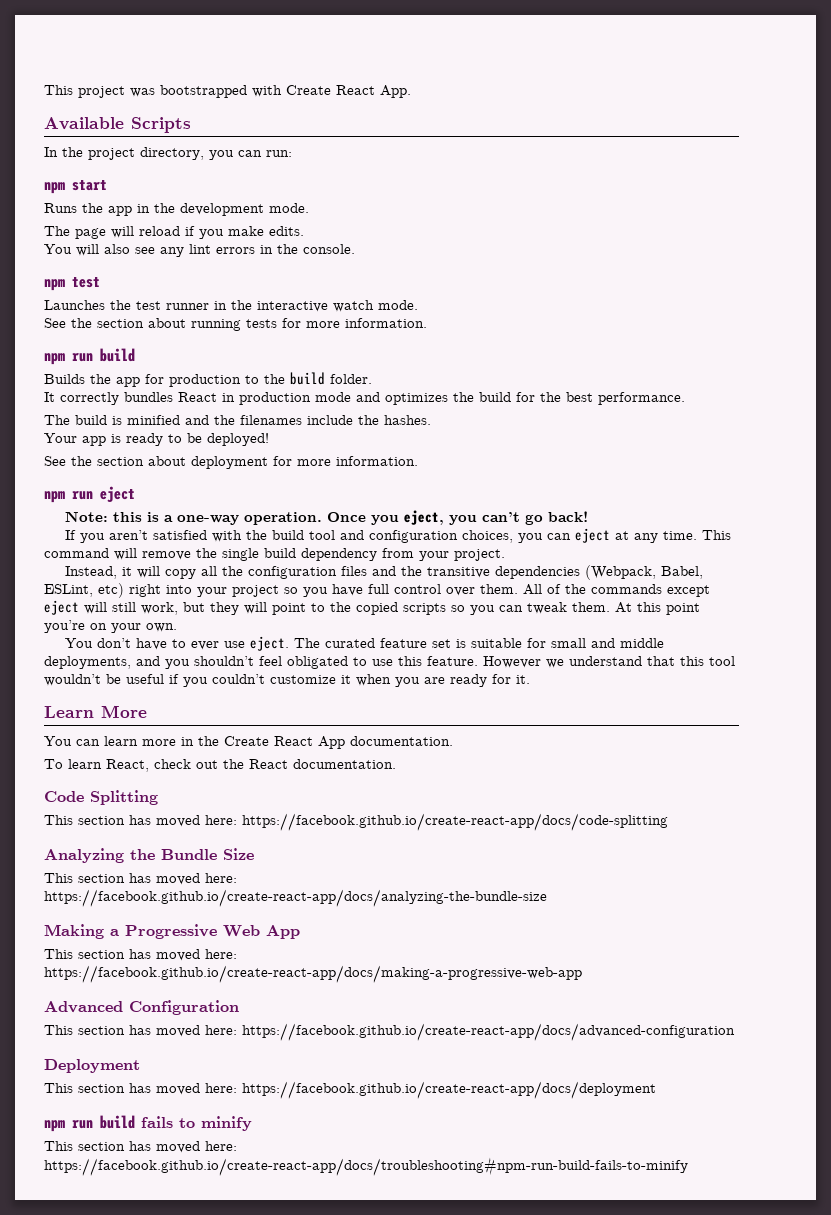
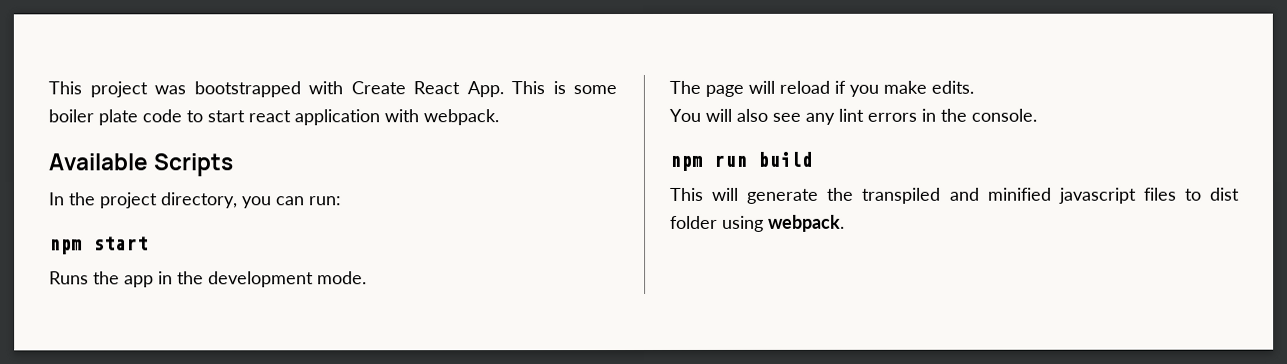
(411, 91) none -> [511,81,617,95] [48,109,499,126] This is some boiler plate code to start react application with webpack.
[72,277,100,288] [44,300,418,312] [44,318,427,331] [44,348,135,365] [44,372,372,387] [44,392,685,405] [44,415,431,425] [44,433,269,446] [44,456,418,469] [44,486,135,503] [65,510,589,525] [65,528,732,543] [44,548,505,561] [65,565,704,580] [44,583,710,598] [44,600,700,615] [44,620,177,633] [65,636,665,651] [44,656,735,669] [44,674,530,687] [44,705,147,718] [44,736,453,749] [44,759,396,772] [44,790,158,805] [44,813,668,831] [44,848,254,863] [44,873,237,885] [44,889,547,907] [44,924,300,939] [44,949,237,961] [44,965,582,983] [44,1000,239,1015] [44,1023,735,1041] [44,1059,140,1073] [44,1081,656,1099] [44,1115,252,1132] [44,1141,237,1153] [44,1157,688,1176] test // Launches the test runner in the interactive watch mode. // See the section about running tests for more information. // npm run build // Builds the app for production to the build folder. // It correctly bundles React in production mode and optimizes the build for the best performance. // The build is minified and the filenames include the hashes. // Your app is ready to be deployed! // See the section about deployment for more information. // npm run eject // Note: this is a one-way operation. Once you eject, you can’t go back! // If you aren’t satisfied with the build tool and configuration choices, you can eject at any time. This command will remove the single build dependency from your project. // Instead, it will copy all the configuration files and the transitive dependencies (Webpack, Babel, ESLint, etc) right into your project so you have full control over them. All of the commands except eject will still work, but they will point to the copied scripts so you can tweak them. At this point you’re on your own. // You don’t have to ever use eject. The curated feature set is suitable for small and middle deployments, and you shouldn’t feel obligated to use this feature. However we understand that this tool wouldn’t be useful if you couldn’t customize it when you are ready for it. // Learn More // You can learn more in the Create React App documentation. // To learn React, check out the React documentation. // Code Splitting // This section has moved here: https://facebook.github.io/create-react-app/docs/code-splitting // Analyzing the Bundle Size // This section has moved here: https://facebook.github.io/create-react-app/docs/analyzing-the-bundle-size // Making a Progressive Web App // This section has moved here: https://facebook.github.io/create-react-app/docs/making-a-progressive-web-app // Advanced Configuration // This section has moved here: https://facebook.github.io/create-react-app/docs/advanced-configuration // Deployment // This section has moved here: https://facebook.github.io/create-react-app/docs/deployment // npm run build fails to minify // This section has moved here: https://facebook.github.io/create-react-app/docs/troubleshooting#npm-run-build-fails-to-minify -> [713,151,813,167] [670,187,1240,204] [670,214,845,232] run build // This will generate the transpiled and minified javascript files to dist folder using webpack.

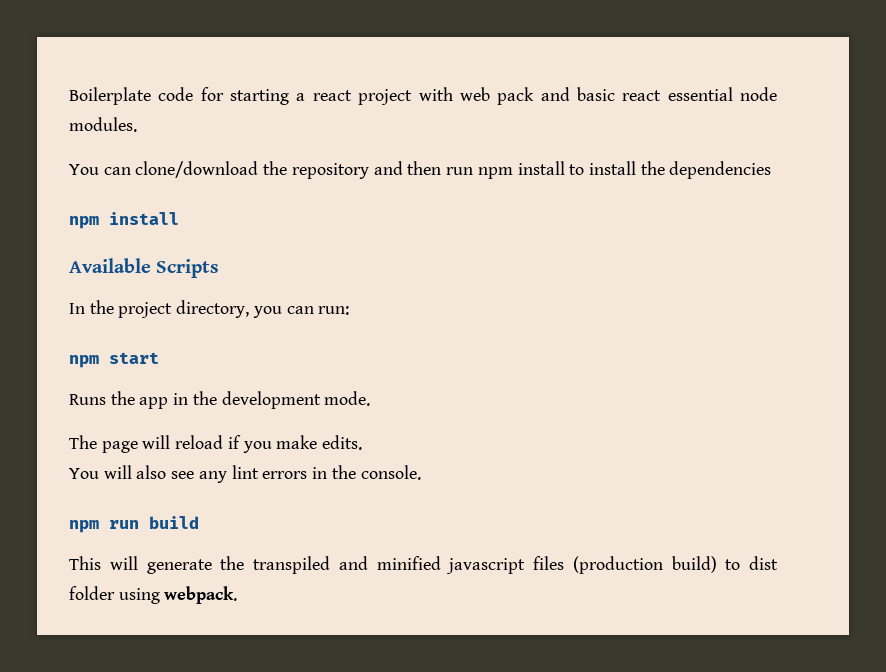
[48,81,617,98] [48,109,499,126] This project was bootstrapped with Create React App. This is some boiler plate code to start react application with webpack. -> [69,87,777,105] [69,117,137,132] [69,161,772,179] [69,212,179,229] Boilerplate code for starting a react project with web pack and basic react essential node modules. // You can clone/download the repository and then run npm install to install the dependencies // npm install
(1177, 194) none -> [572,556,717,574] (production build)

